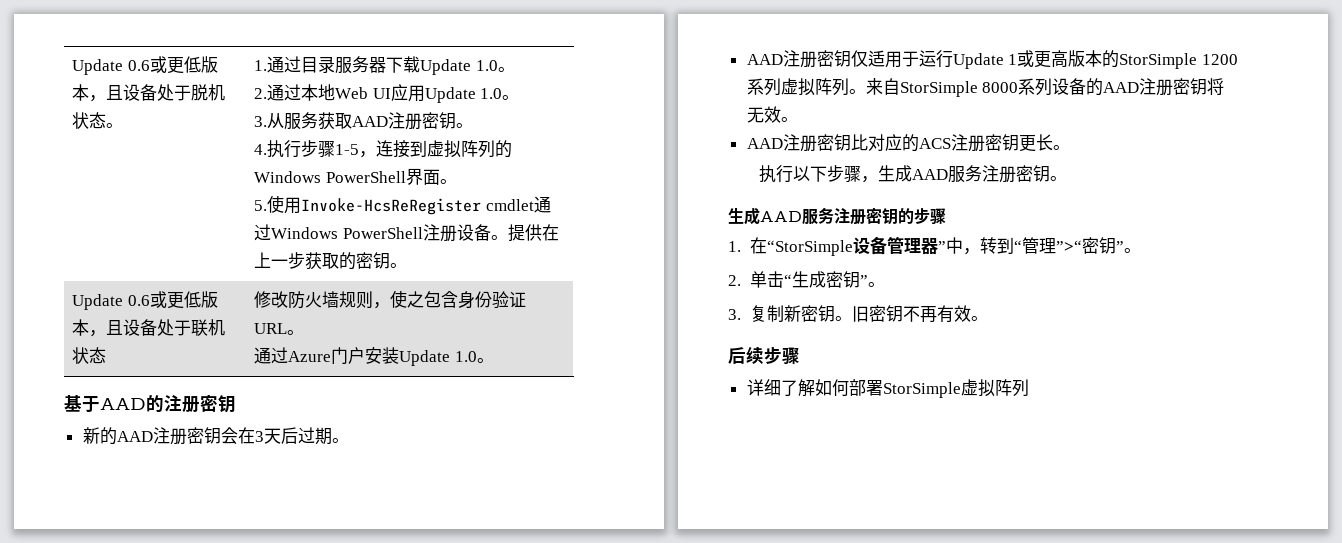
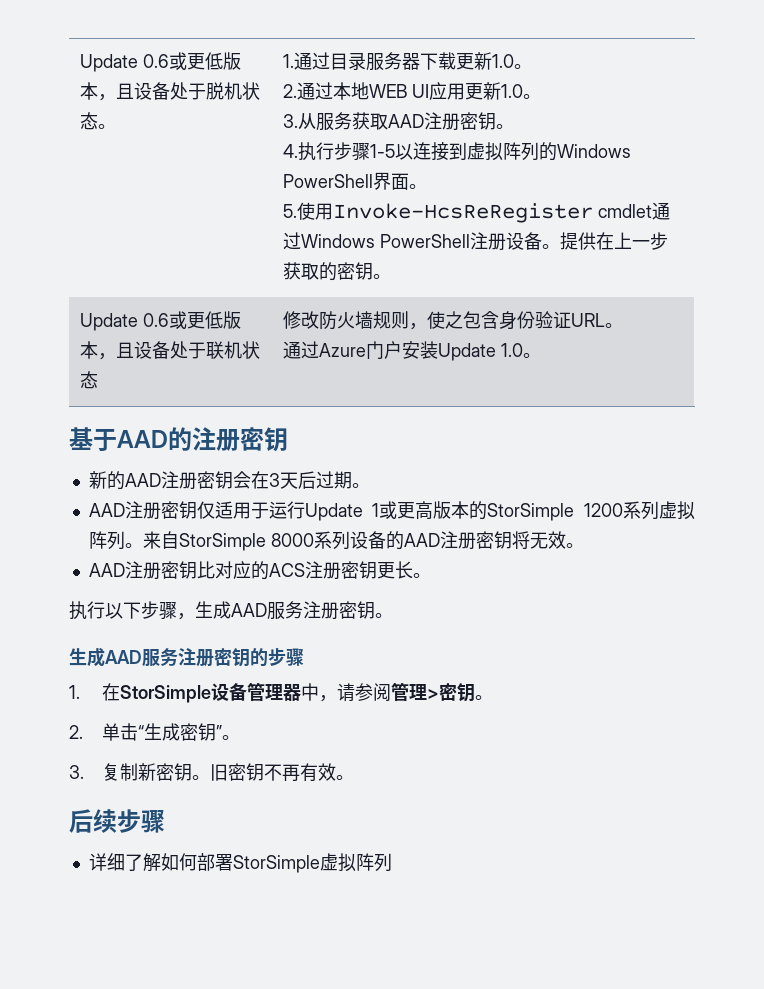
[420,59,472,75] Update -> [455,52,492,70] 更新
[335,87,369,99] Web -> [368,84,407,98] WEB
[424,87,476,103] Update -> [464,82,501,100] 更新
[359,151,377,158] ， -> [394,144,413,160] 以
[766,240,853,256] “StorSimple -> [119,685,211,703] StorSimple
[937,237,1124,255] ”中，转到“管理”>“密钥” -> [300,682,475,702] 中，请参阅管理>密钥

